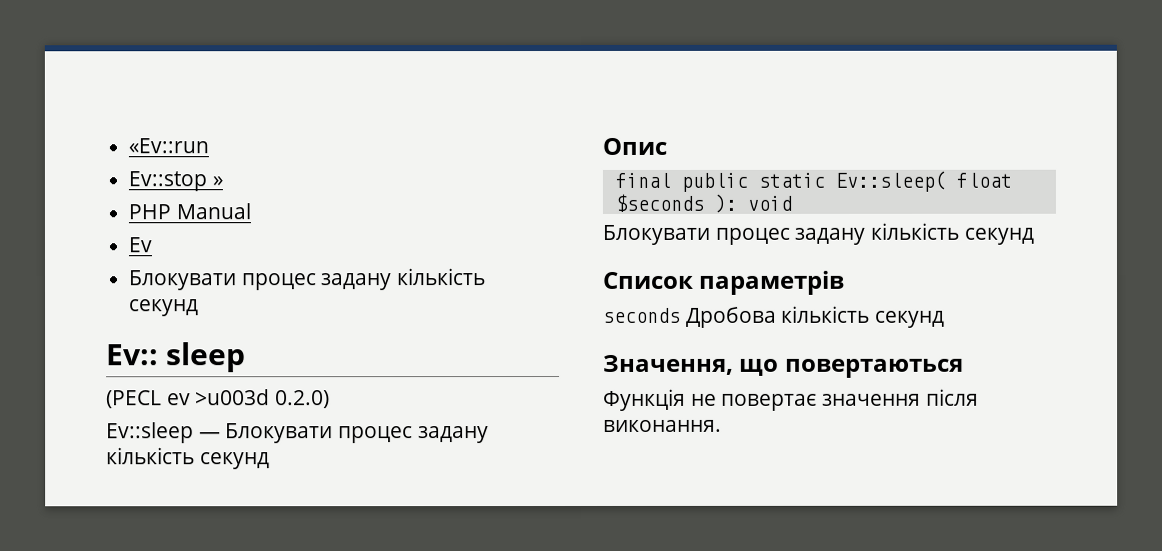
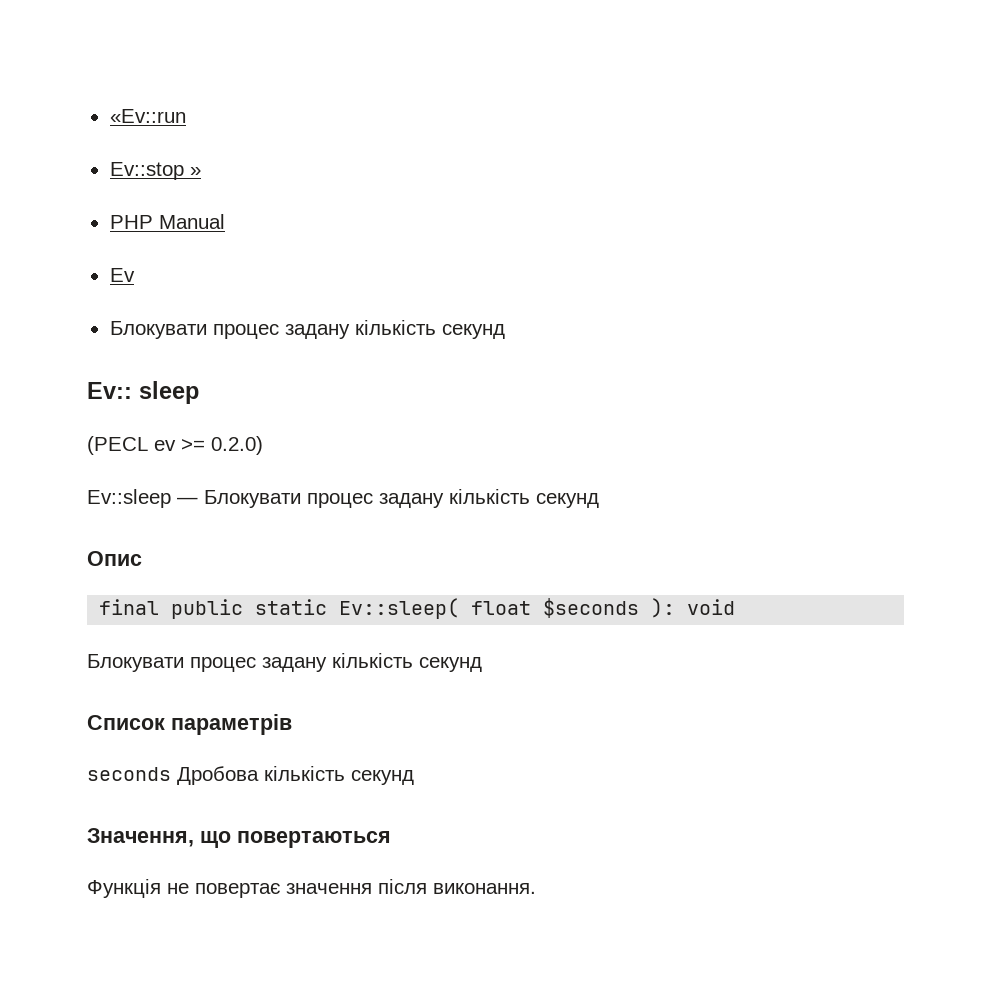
[195,389,271,406] >u003d -> [181,439,205,451] >=

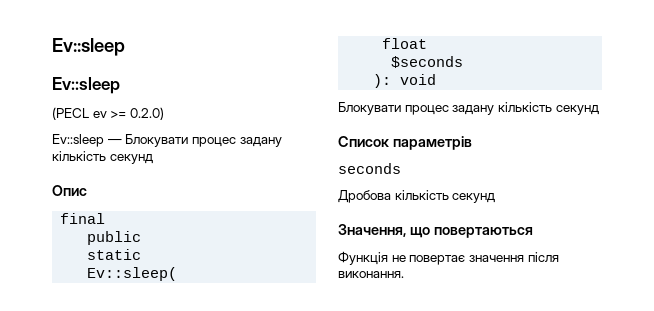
[109,109,186,123] [109,162,201,180] [109,214,225,229] [109,268,135,282] [109,320,505,339] [87,381,199,404] «Ev::run // Ev::stop » // PHP Manual // Ev // Блокувати процес задану кількість секунд // Ev:: sleep -> [52,38,125,56] [52,77,120,94] Ev::sleep // Ev::sleep
(160, 607) none -> (106, 218) //
(244, 609) none -> (142, 238) //
(328, 607) none -> (142, 254) //
(460, 608) none -> (178, 274) //
(532, 608) none -> (428, 43) //
(640, 608) none -> (464, 62) //
(171, 774) none -> (401, 168) //

